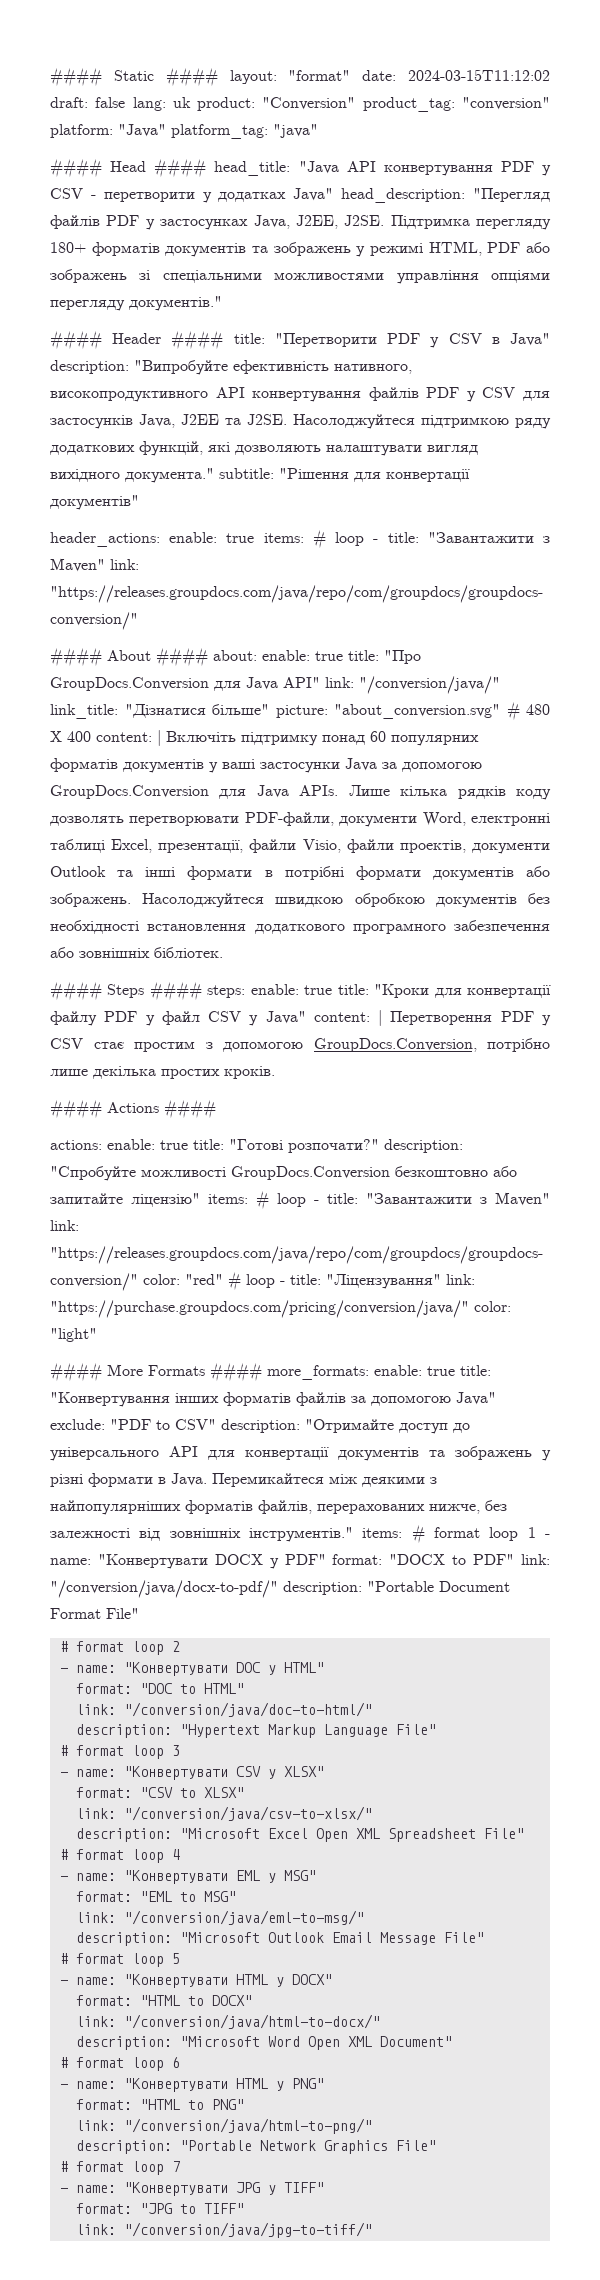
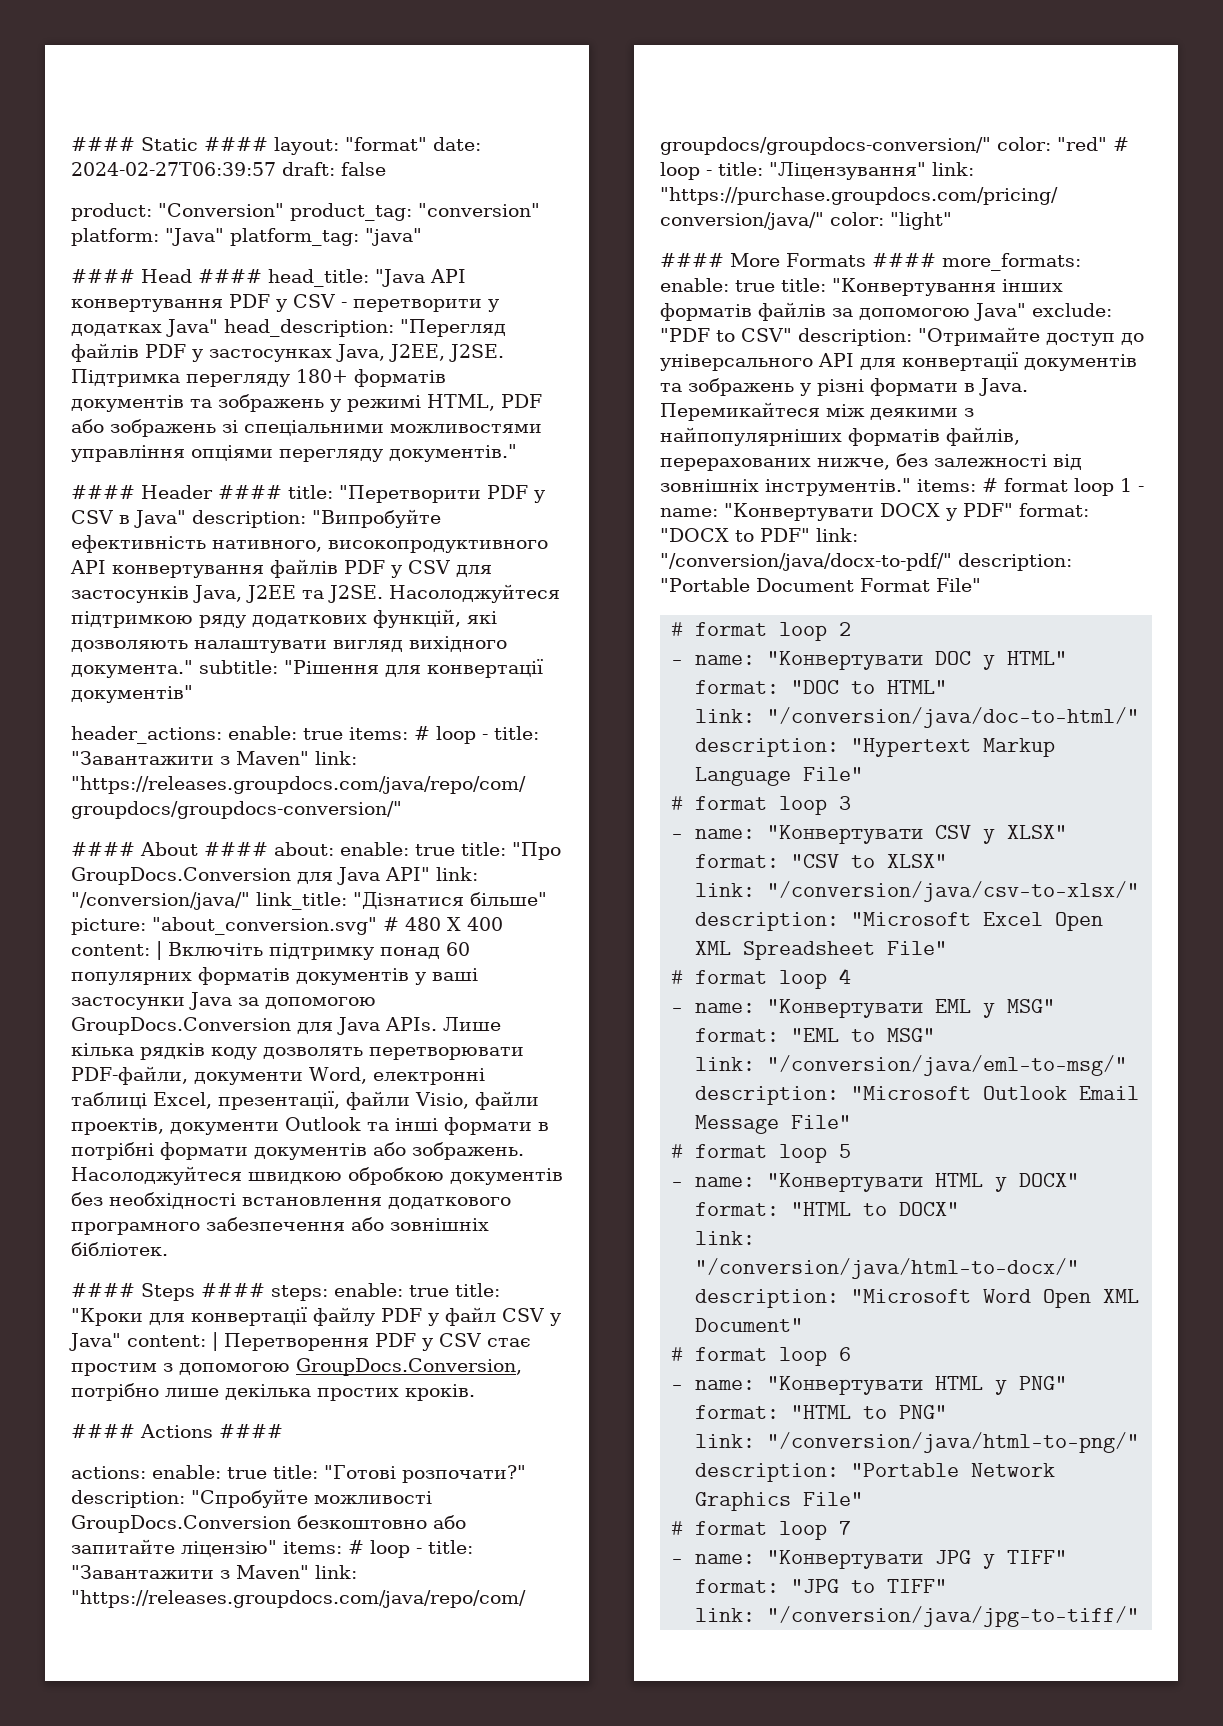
[408,69,550,81] 2024-03-15T11:12:02 -> [71,162,276,176] 2024-02-27T06:39:57
[132,97,191,111] lang: uk -> (386, 169) //

